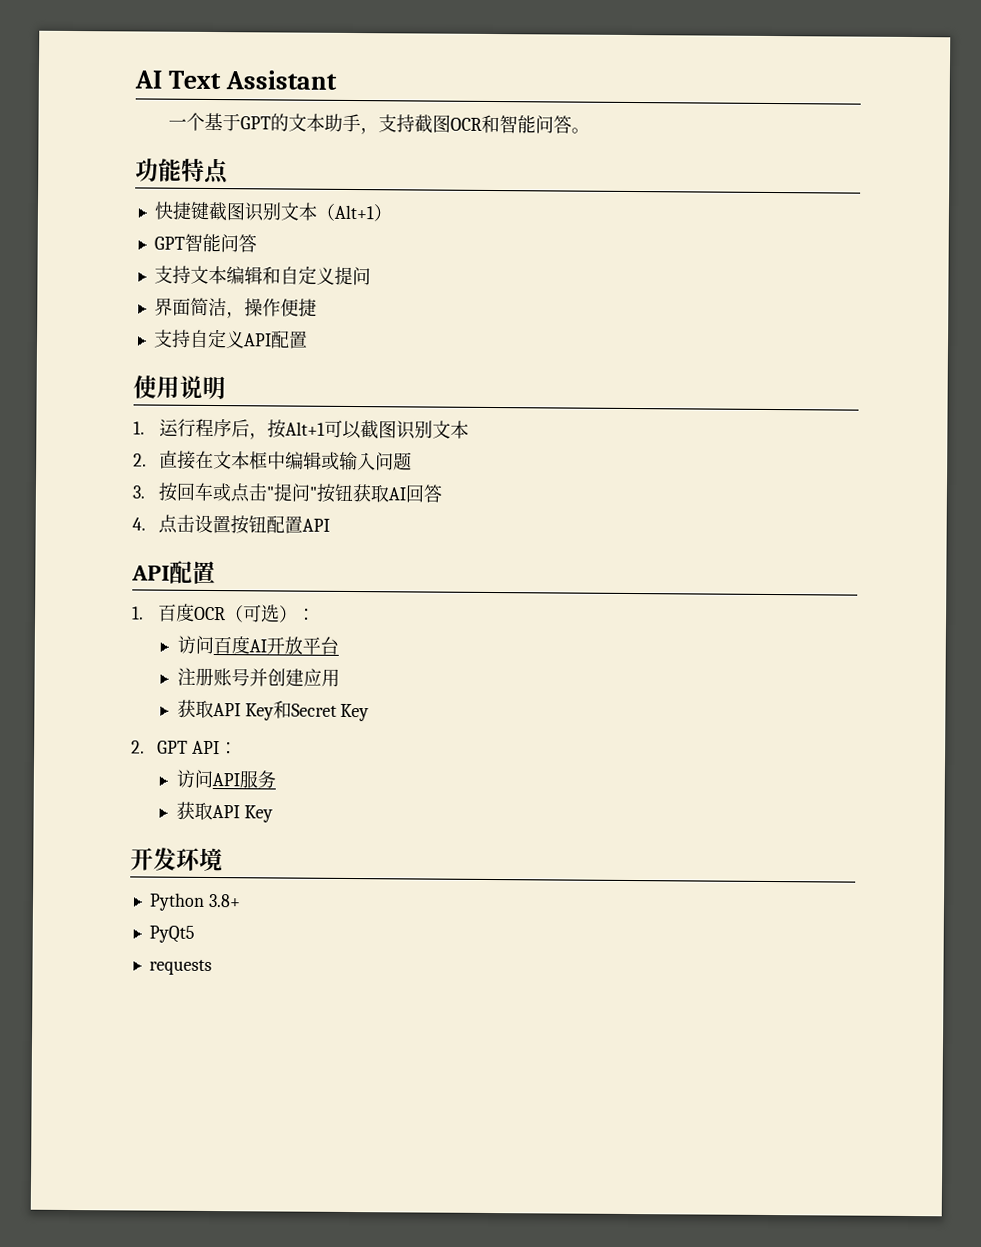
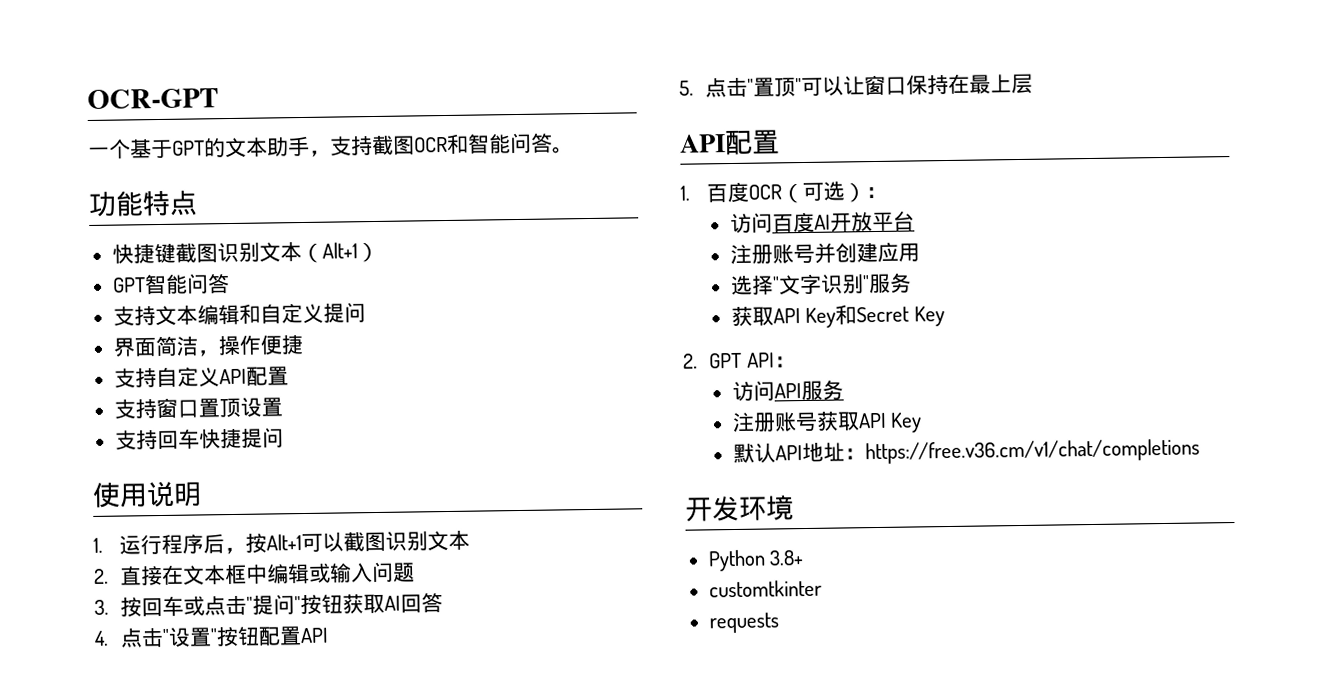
[134,70,337,90] AI Text Assistant -> [87,88,219,109] OCR-GPT
(308, 339) none -> [113,397,283,419] [114,427,284,450] // 支持窗口置顶设置 // 支持回车快捷提问
[193,514,231,534] 设置 -> [161,627,218,647] "设置"
(330, 525) none -> [679,73,1033,98] // 5.点击"置顶"可以让窗口保持在最上层
(340, 677) none -> [729,272,912,296] // 选择"文字识别"服务
[175,801,273,823] 获取API Key -> [731,411,923,433] [732,438,1201,465] 注册账号获取API Key // 默认API地址：https://free.v36.cm/v1/chat/completions
[148,925,195,943] PyQt5 -> [708,579,822,598] customtkinter

